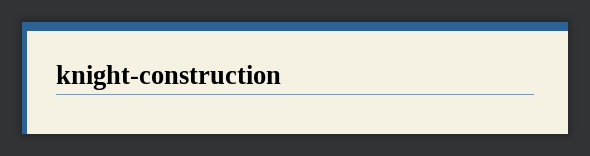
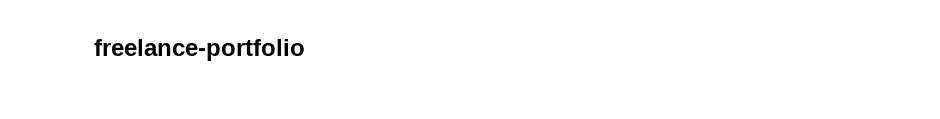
[56,65,281,90] knight-construction -> [94,39,305,61] freelance-portfolio

